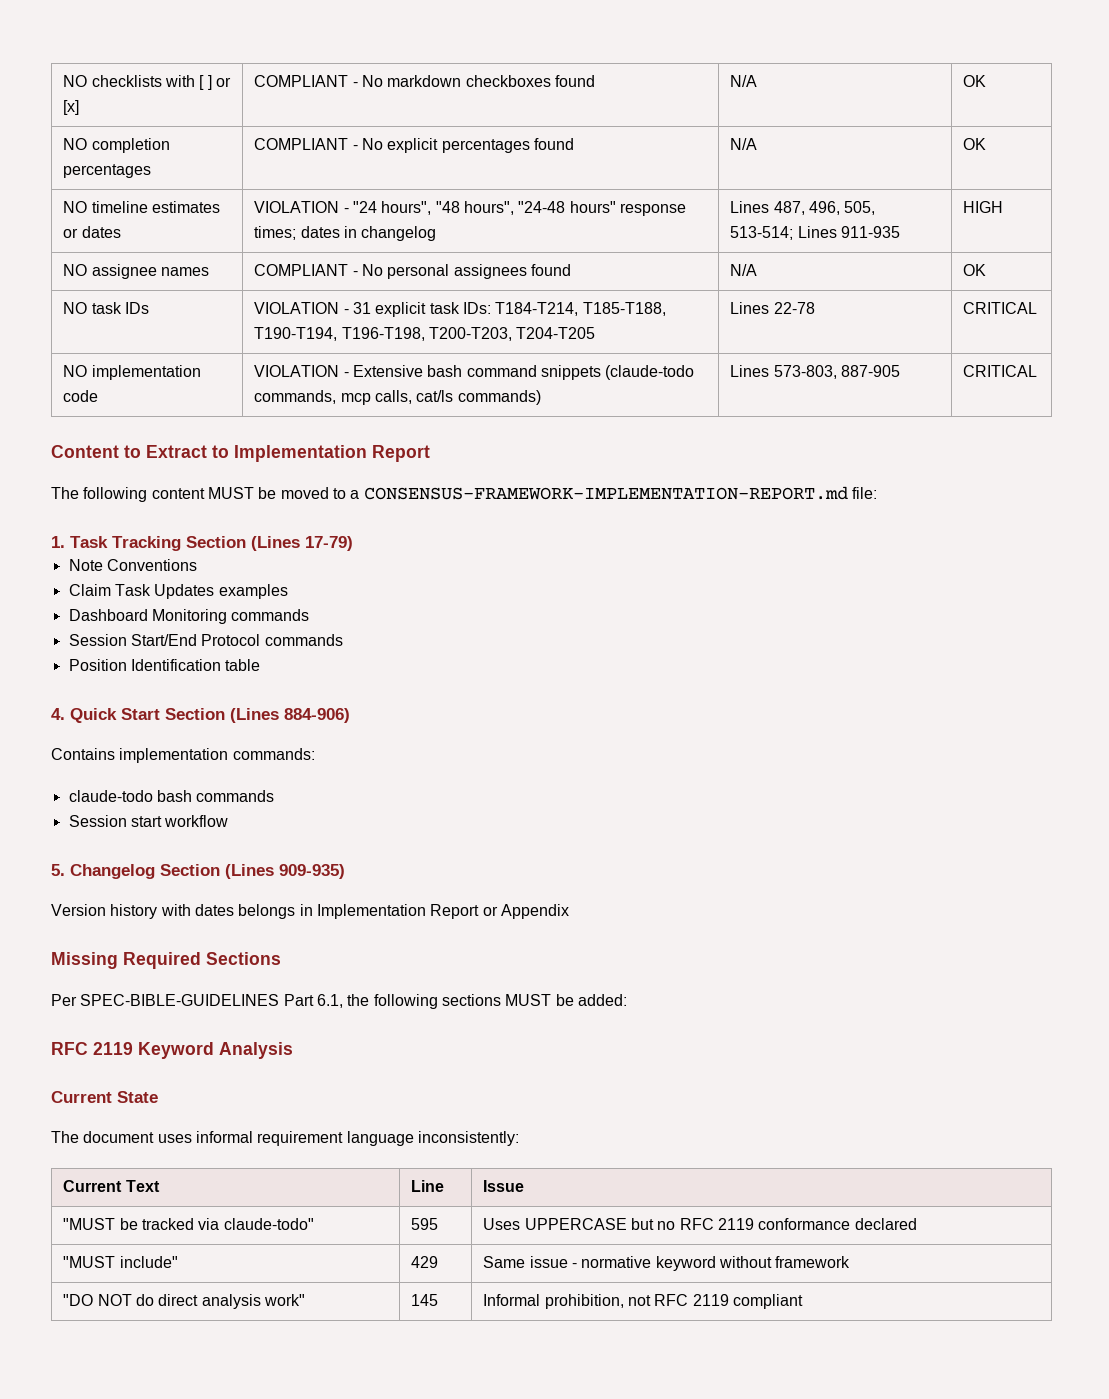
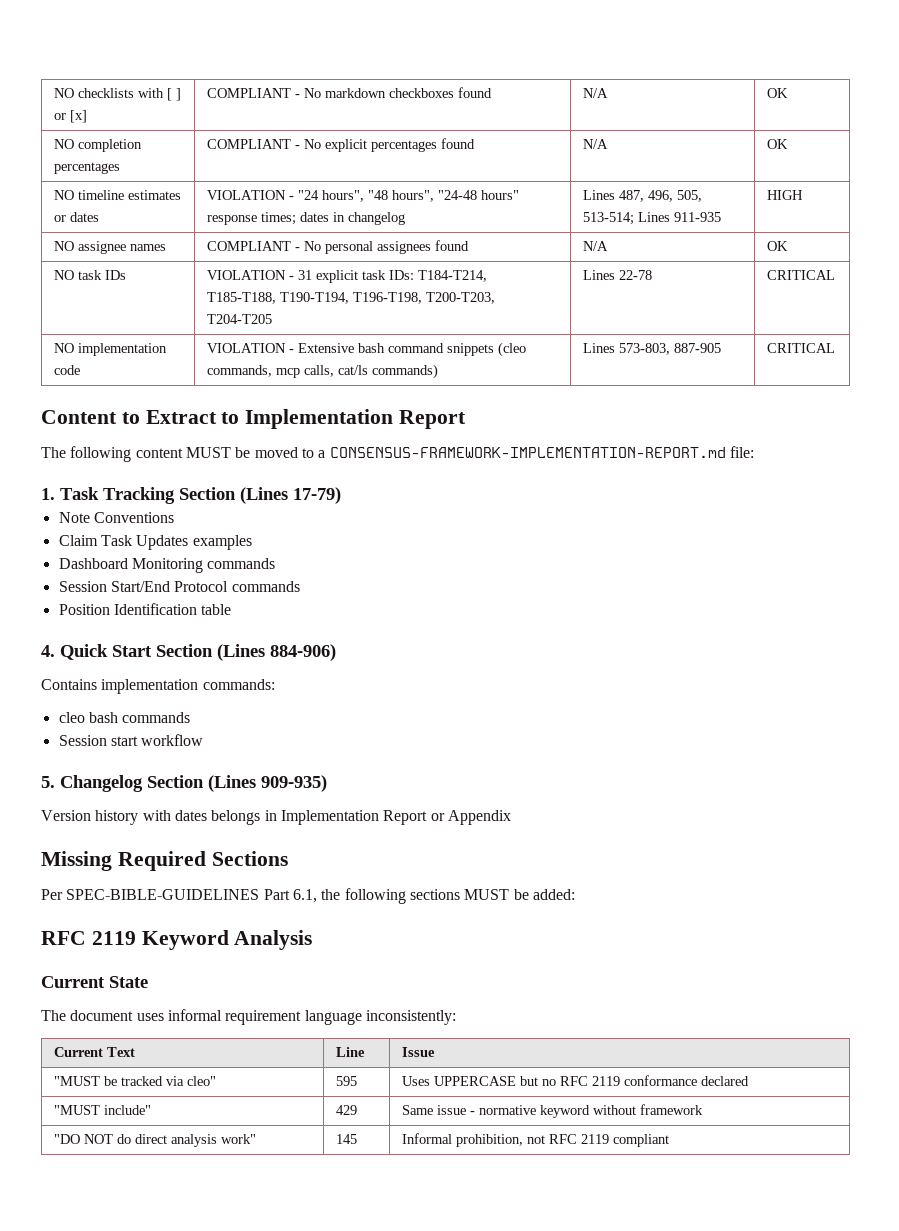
[605,365,695,380] (claude-todo -> [497,342,526,357] (cleo
[68,790,153,802] claude-todo -> [58,712,85,723] cleo
[223,1218,314,1230] claude-todo" -> [186,1076,216,1086] cleo"

